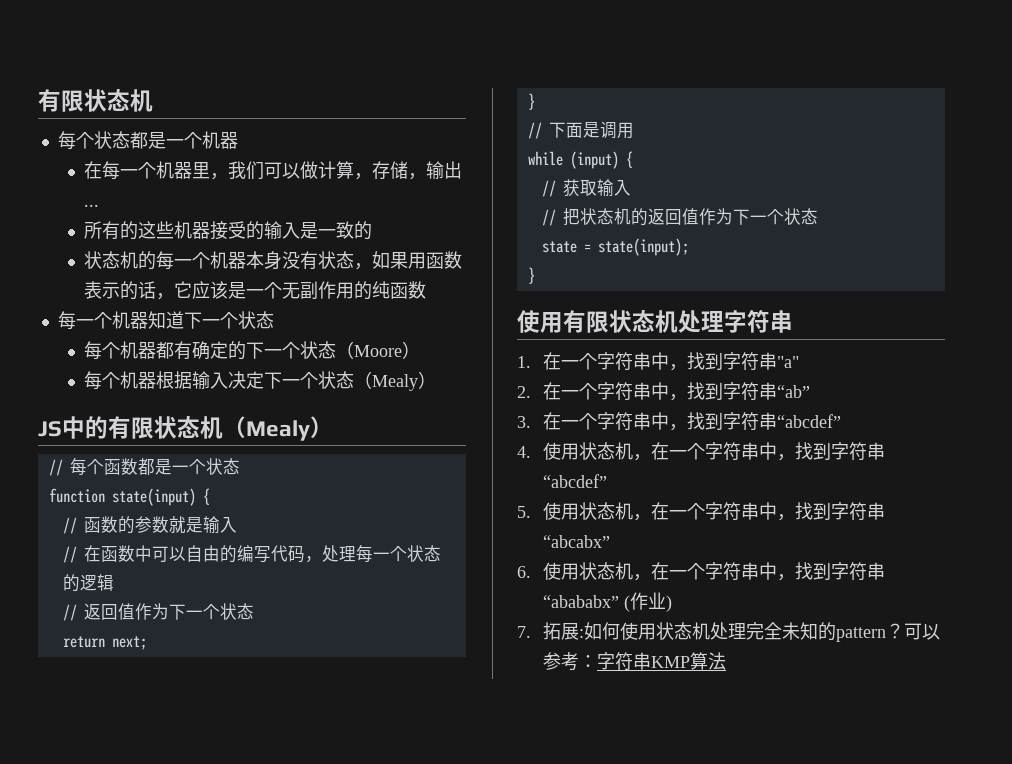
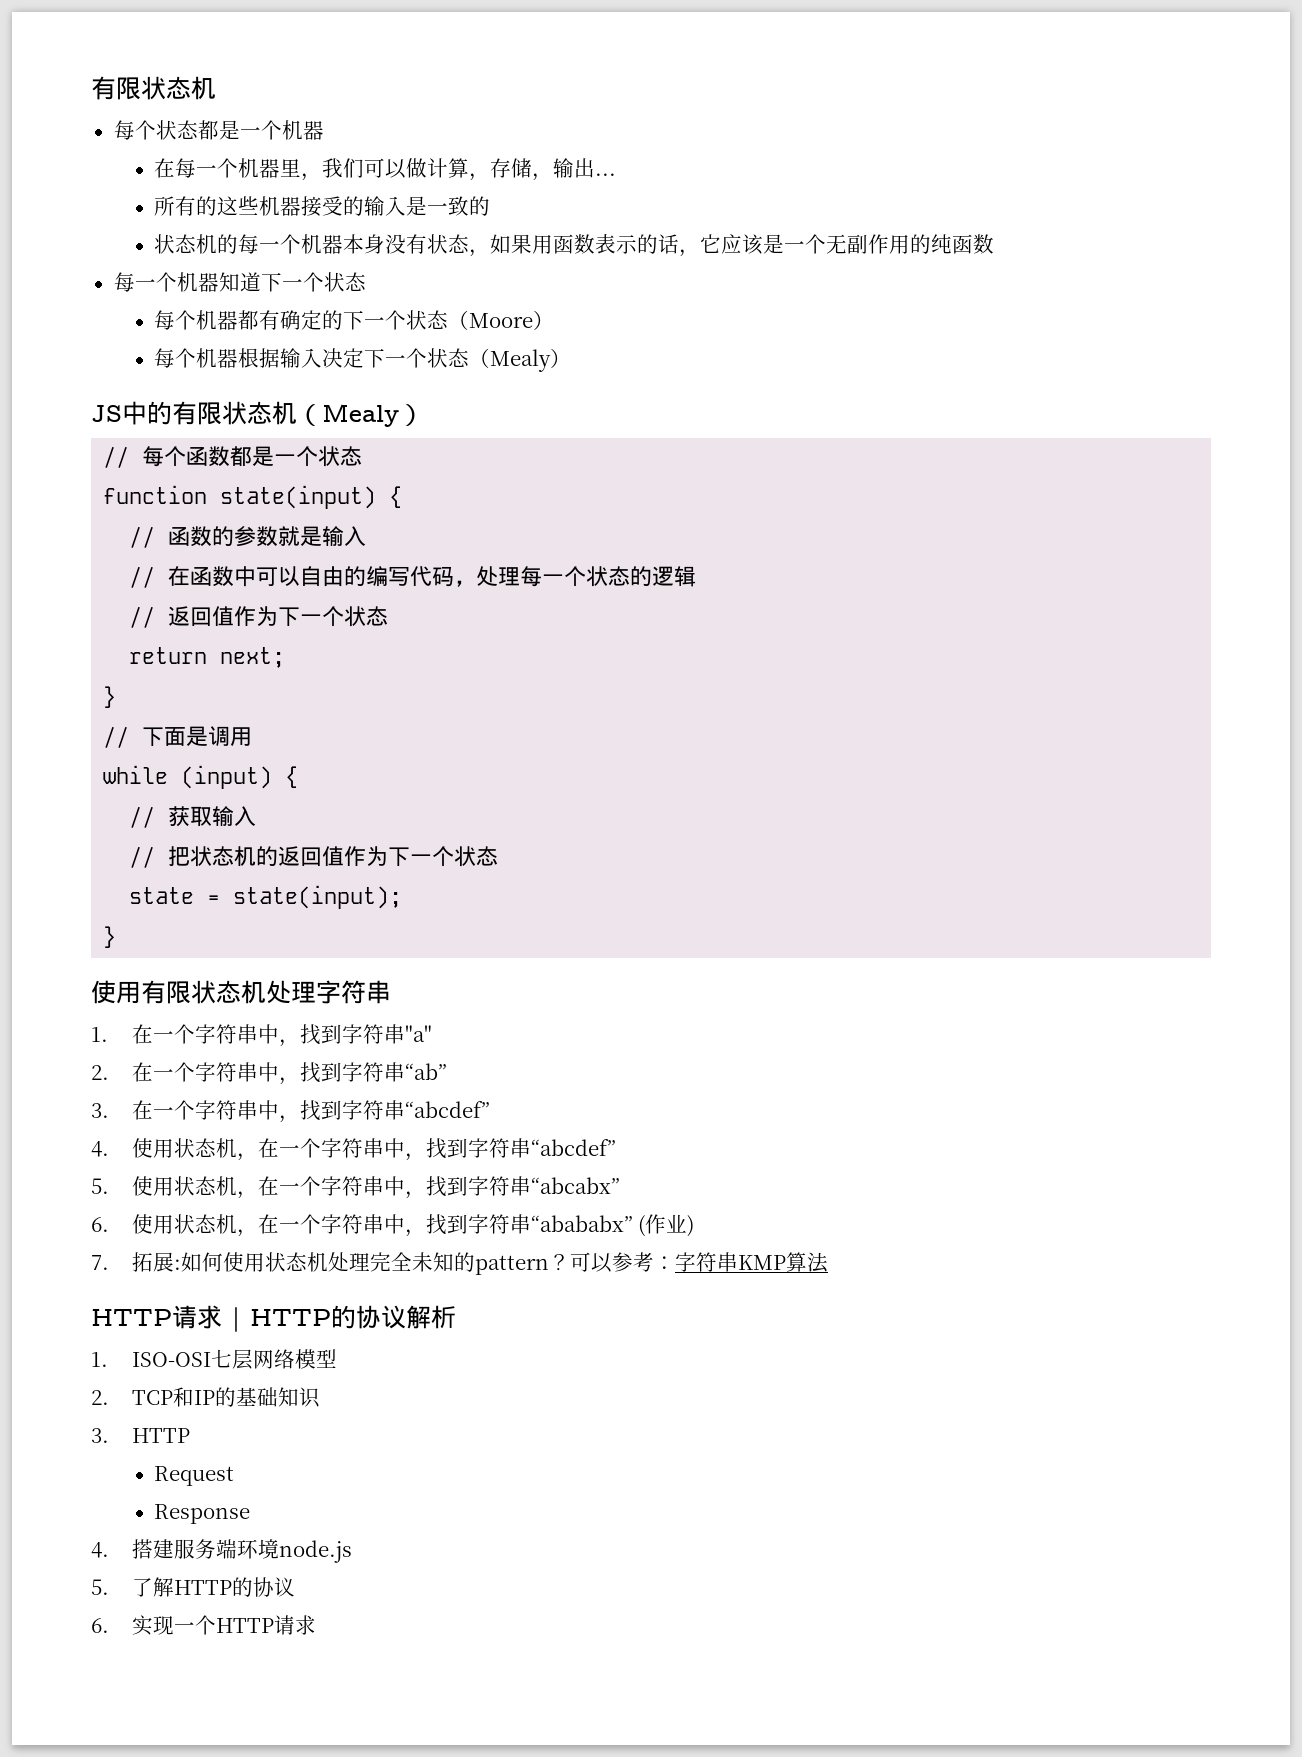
(726, 661) none -> [91,1305,456,1332] [91,1349,337,1370] [91,1387,320,1408] [91,1428,190,1443] [154,1466,235,1486] [154,1504,251,1524] [91,1539,352,1563] [91,1577,295,1597] [91,1615,316,1636] // HTTP请求 | HTTP的协议解析 // 1. ISO-OSI七层网络模型 // 2. TCP和IP的基础知识 // 3. HTTP // Request // Response // 4.搭建服务端环境node.js // 5.了解HTTP的协议 // 6.实现一个HTTP请求

